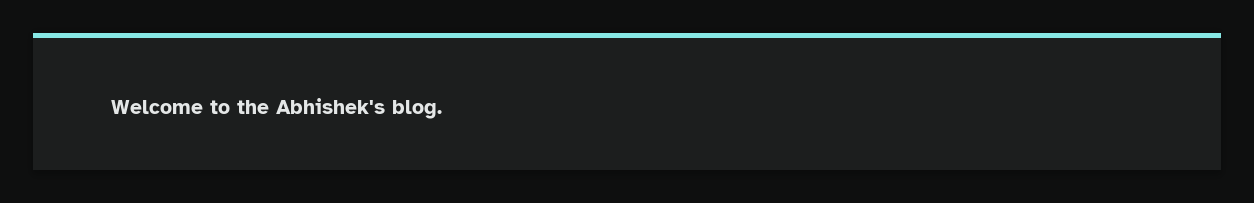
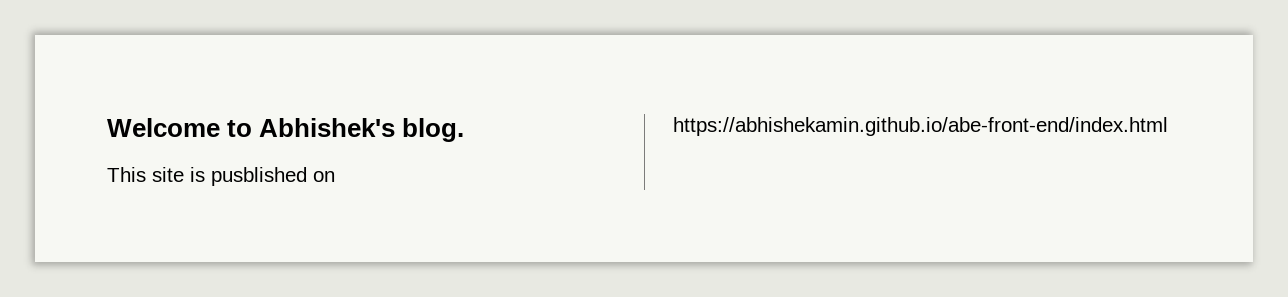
[237,100,269,114] the -> (253, 128) none
(442, 109) none -> [107,167,335,186] [673,117,1168,136] // This site is pusblished on https://abhishekamin.github.io/abe-front-end/index.html

